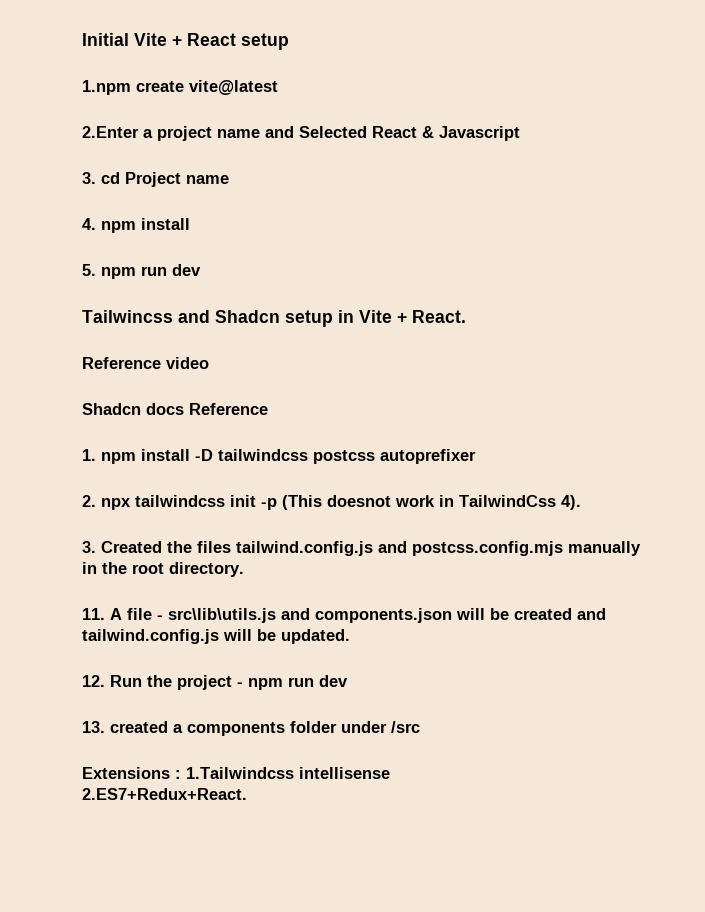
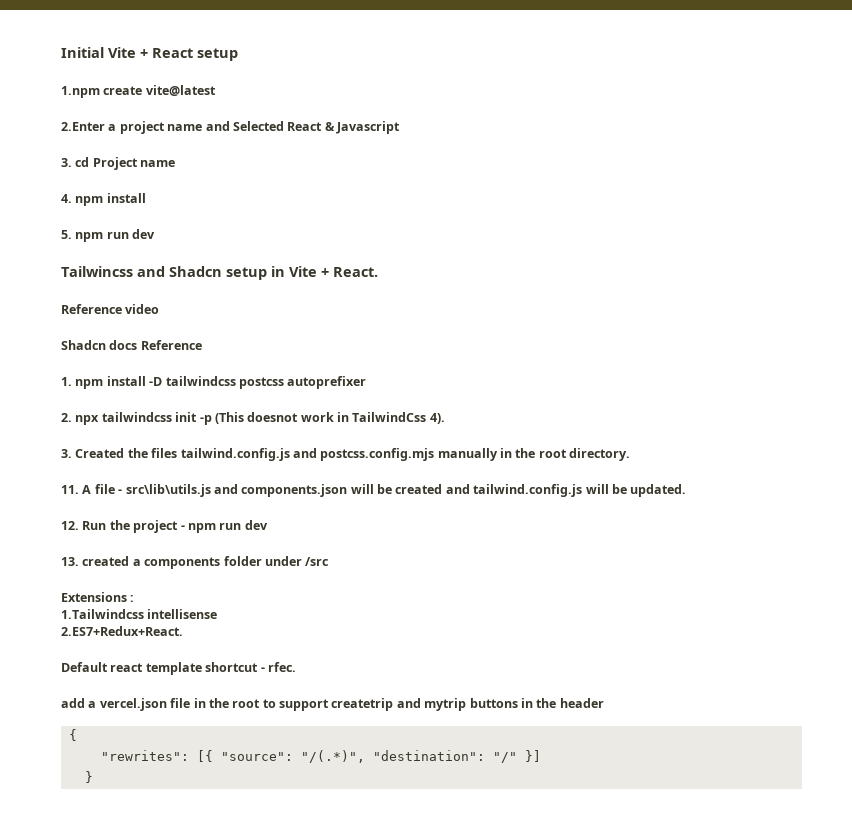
(181, 774) none -> (135, 598) //
(247, 794) none -> [61,662,296,675] [61,698,604,711] [68,729,77,741] [100,750,541,763] [84,771,93,783] // Default react template shortcut - rfec. // add a vercel.json file in the root to support createtrip and mytrip buttons in the header // { // "rewrites": [{ "source": "/(.*)", "destination": "/" }] // }

